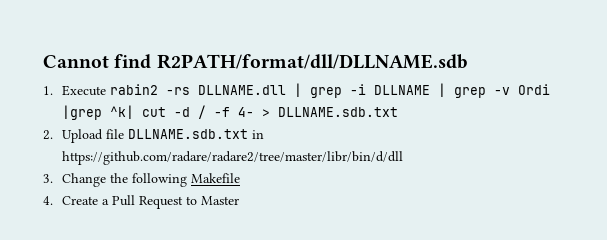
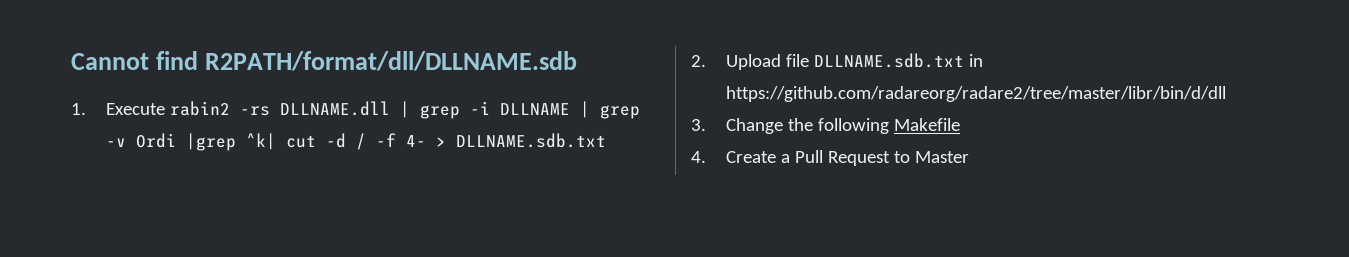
[61,151,403,165] https://github.com/radare/radare2/tree/master/libr/bin/d/dll -> [725,86,1226,102] https://github.com/radareorg/radare2/tree/master/libr/bin/d/dll

